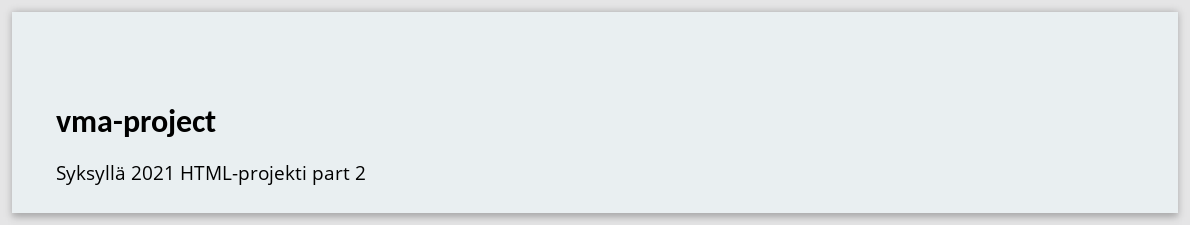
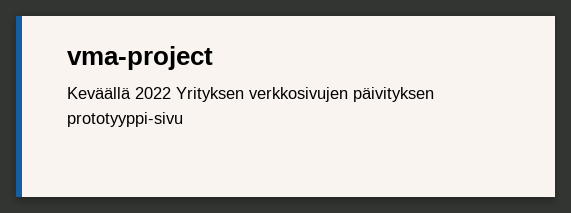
[56,165,366,185] Syksyllä 2021 HTML-projekti part 2 -> [67,87,434,102] [67,112,183,127] Keväällä 2022 Yrityksen verkkosivujen päivityksen prototyyppi-sivu

